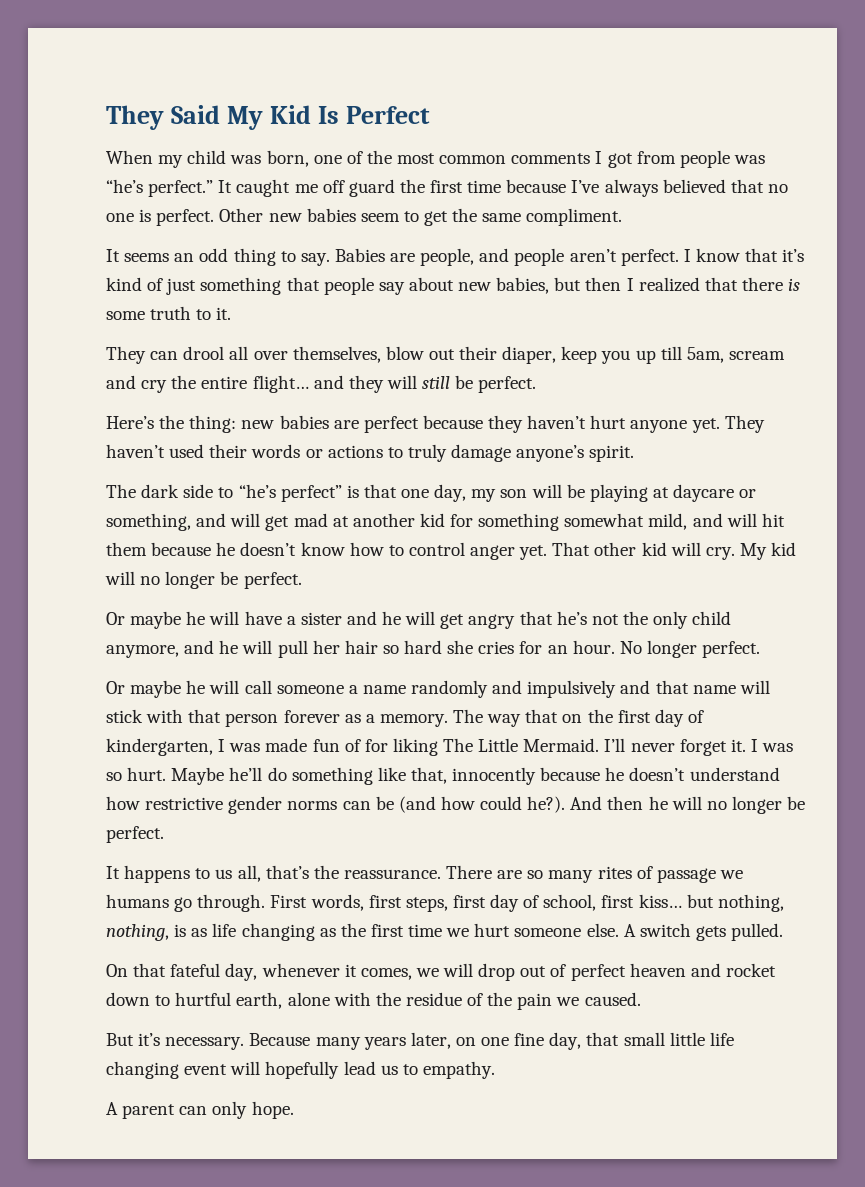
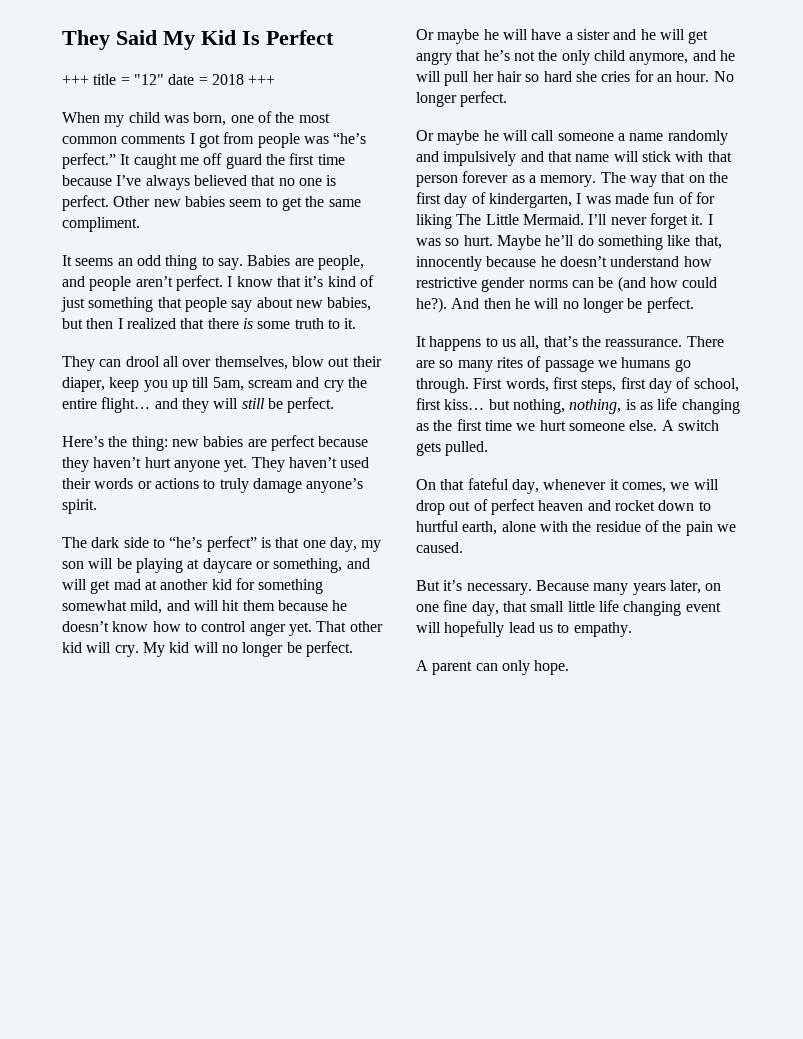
(431, 115) none -> [62,74,276,85] // +++ title = "12" date = 2018 +++

